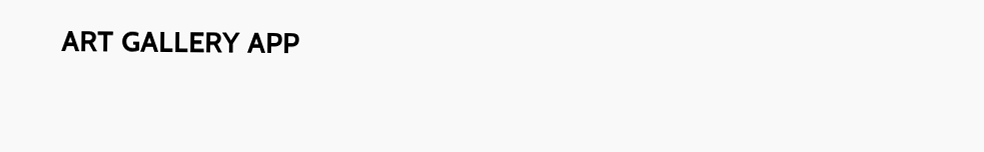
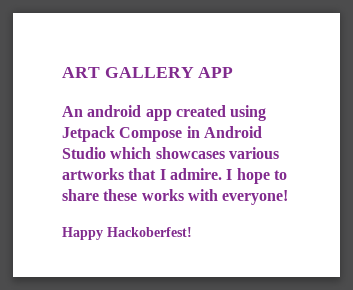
(300, 43) none -> [62,105,267,121] [62,126,262,142] [62,147,279,159] [62,168,287,184] [62,189,289,205] [62,227,192,240] // An android app created using Jetpack Compose in Android Studio which showcases various artworks that I admire. I hope to share these works with everyone! // Happy Hackoberfest!

